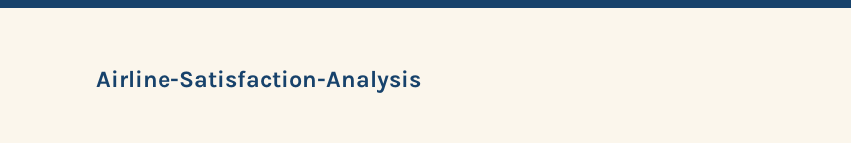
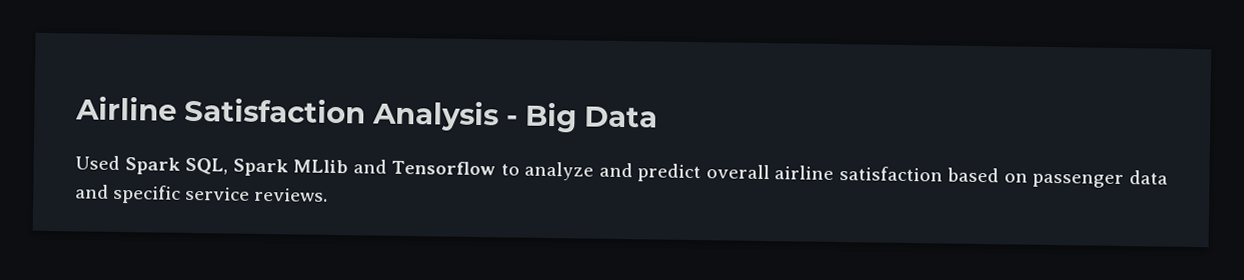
[96,70,421,93] Airline-Satisfaction-Analysis -> [75,95,658,133] [75,155,1168,189] [75,184,329,204] Airline Satisfaction Analysis - Big Data // Used Spark SQL, Spark MLlib and Tensorflow to analyze and predict overall airline satisfaction based on passenger data and specific service reviews.

